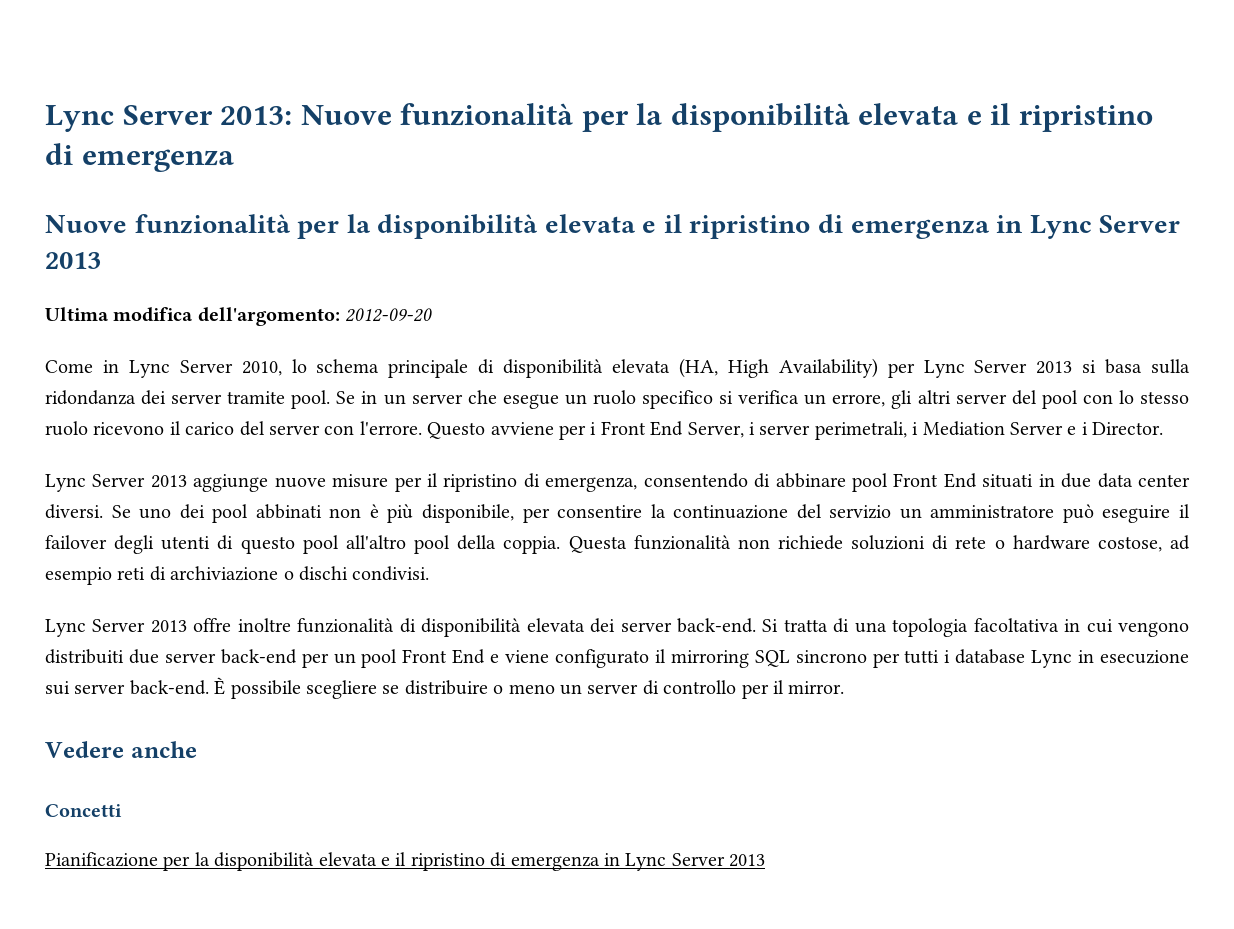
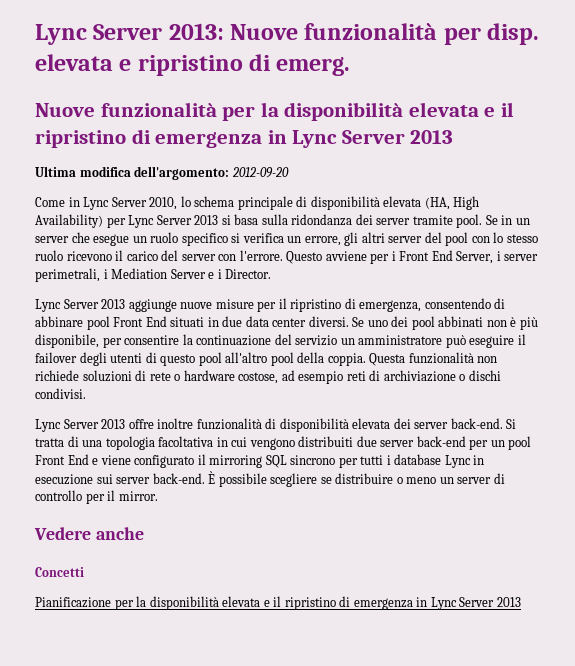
[636,103,1153,132] [45,143,234,172] la disponibilità elevata e il ripristino di emergenza -> [487,23,540,45] [35,54,351,76] disp. elevata e ripristino di emerg.

